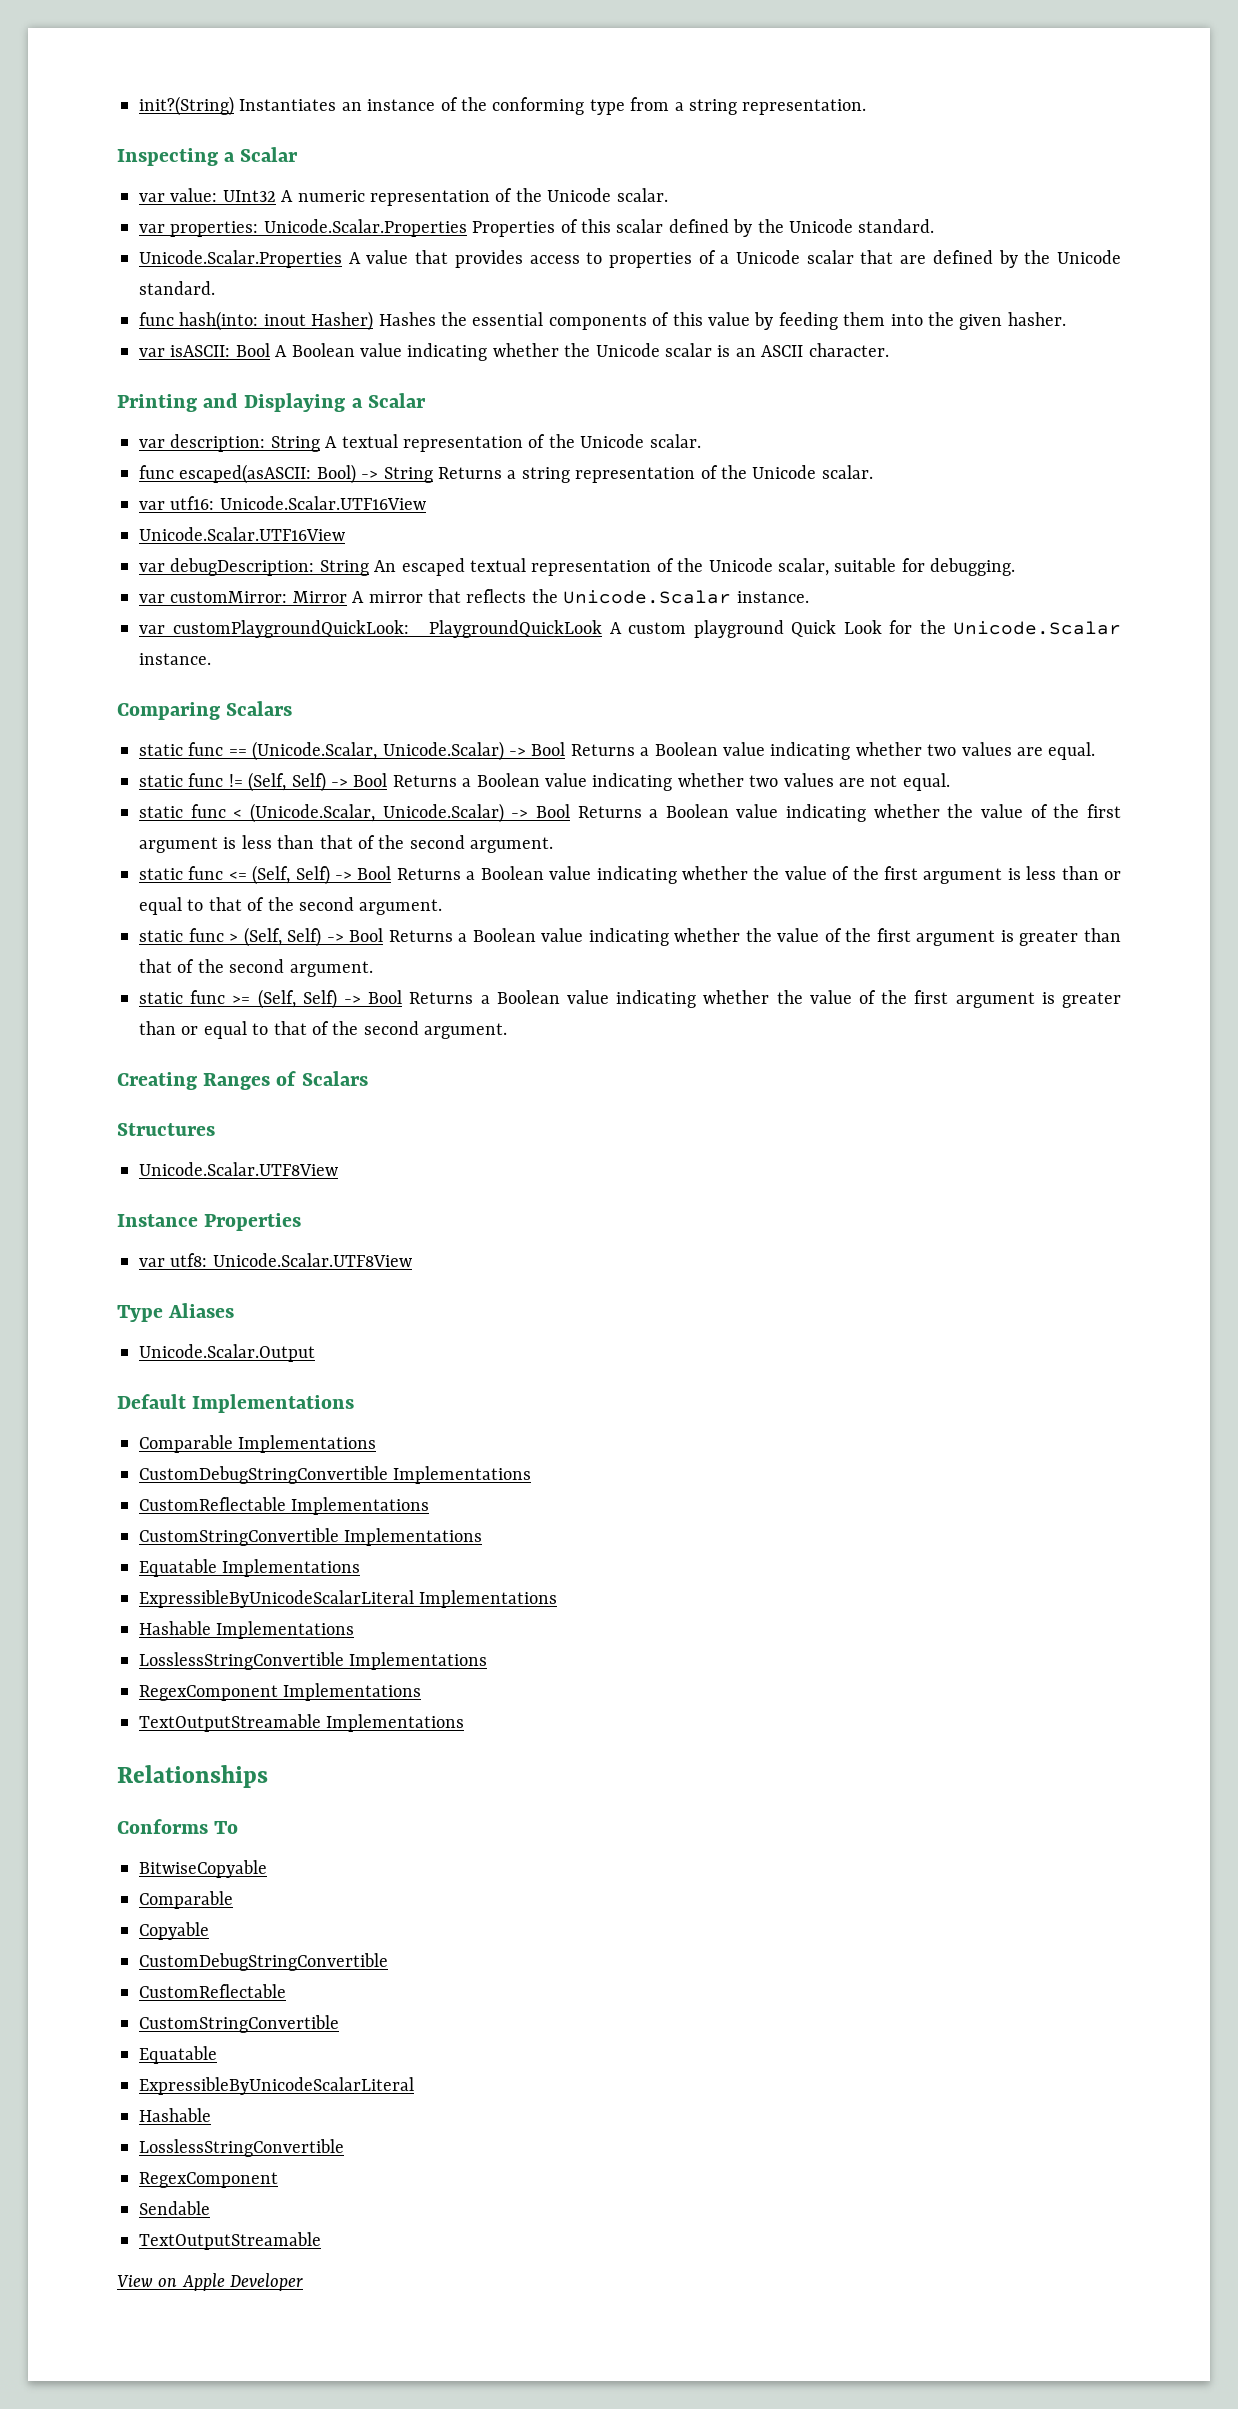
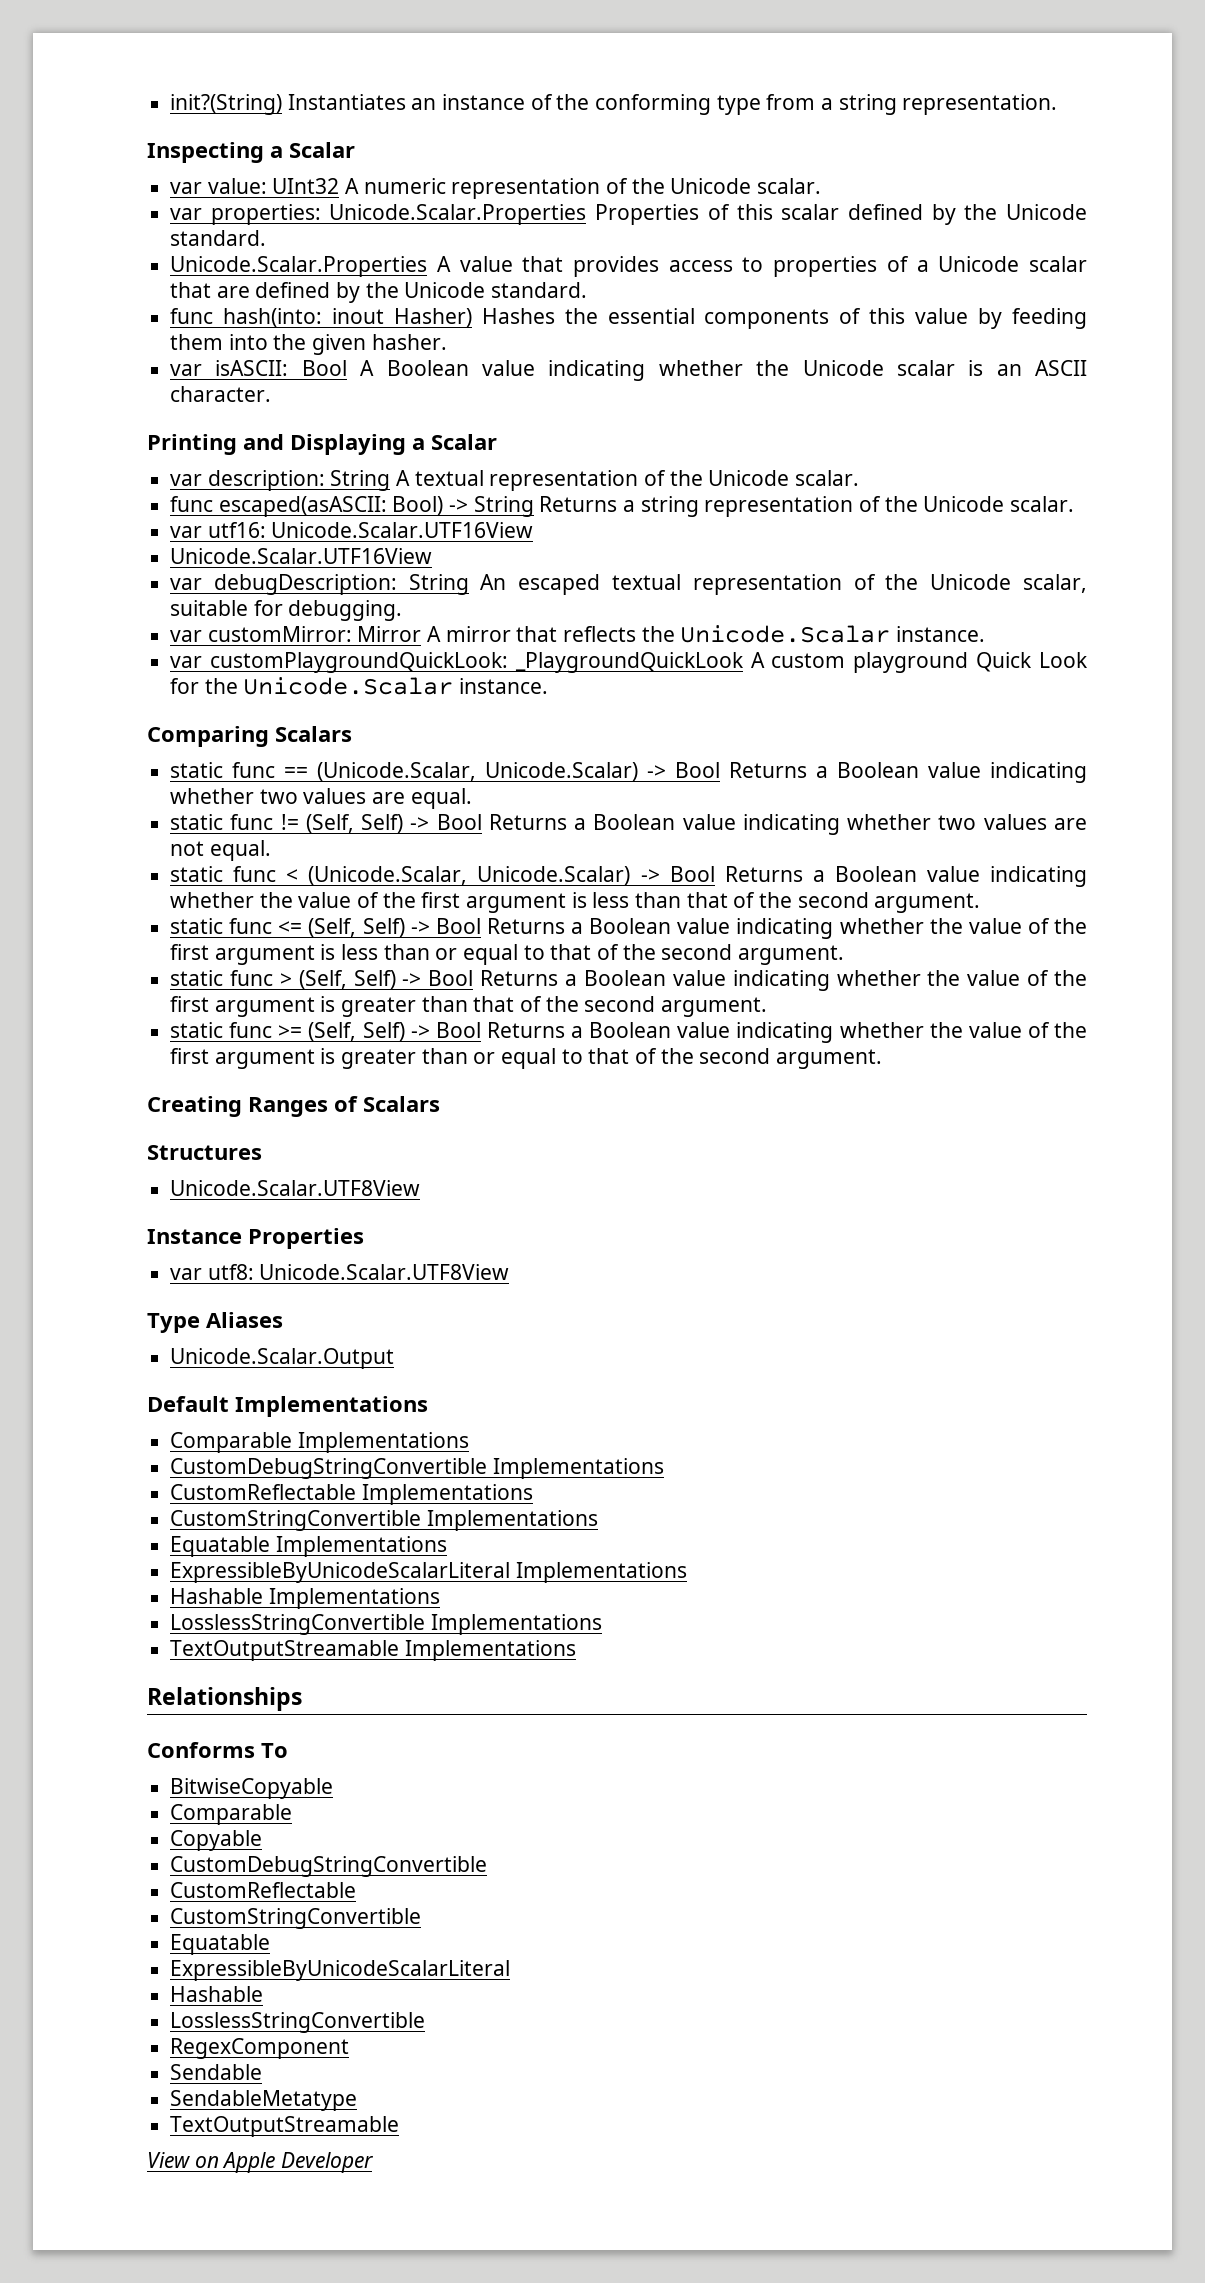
[139,1683,422,1701] // RegexComponent Implementations -> (602, 1624) none
(210, 2208) none -> [170,2090,358,2111] // SendableMetatype

